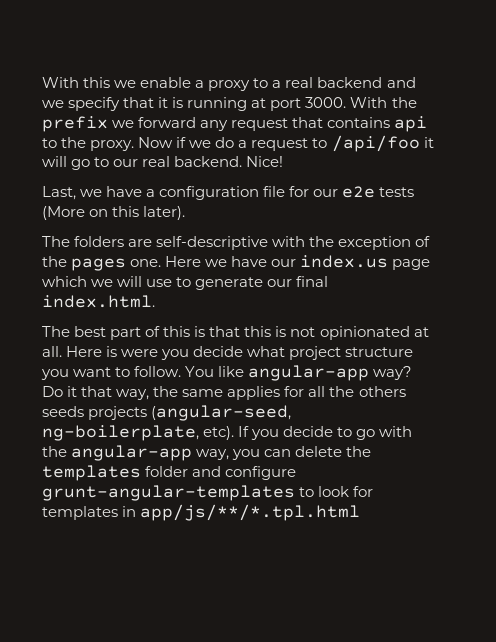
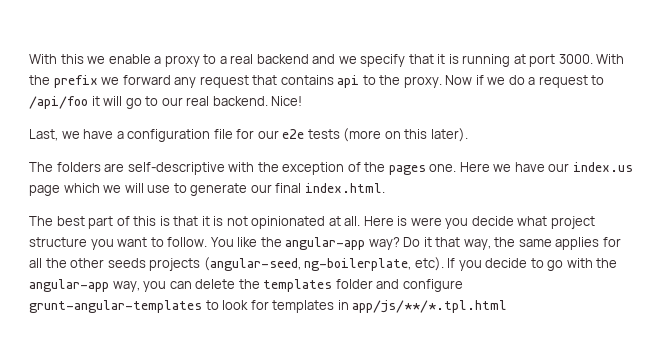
[42,206,85,220] (More -> [343,128,382,142] (more
[244,326,272,337] this -> [201,216,210,226] it
(245, 371) none -> [260,237,282,247] the
[358,386,406,397] others -> [70,258,105,268] other

